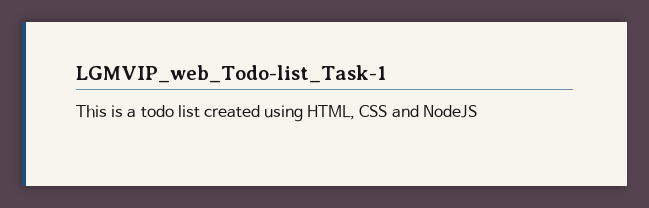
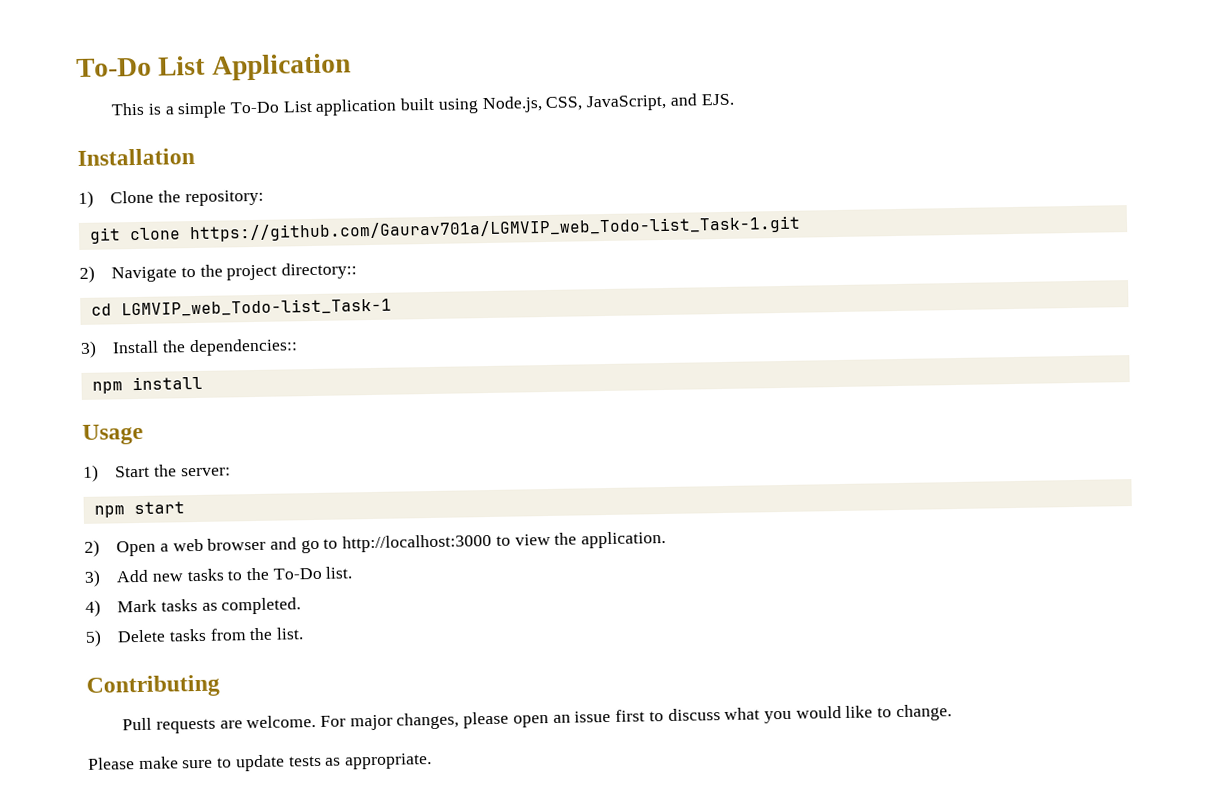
[76,65,386,83] LGMVIP_web_Todo-list_Task-1 -> [76,53,351,81] To-Do List Application
[140,105,477,122] todo list created using HTML, CSS and NodeJS -> [177,93,734,119] [77,147,195,166] [78,189,264,208] [88,215,801,244] [79,262,358,283] [90,297,392,318] [80,338,298,358] [91,375,203,394] [82,423,143,445] [83,464,231,482] [93,501,185,518] [84,530,667,557] [84,566,353,587] [85,597,302,617] [85,627,305,647] [86,674,220,698] [122,704,952,734] [88,753,433,772] simple To-Do List application built using Node.js, CSS, JavaScript, and EJS. // Installation // 1) Clone the repository: // git clone https://github.com/Gaurav701a/LGMVIP_web_Todo-list_Task-1.git // 2) Navigate to the project directory:: // cd LGMVIP_web_Todo-list_Task-1 // 3) Install the dependencies:: // npm install // Usage // 1) Start the server: // npm start // 2) Open a web browser and go to http://localhost:3000 to view the application. // 3) Add new tasks to the To-Do list. // 4) Mark tasks as completed. // 5) Delete tasks from the list. // Contributing // Pull requests are welcome. For major changes, please open an issue first to discuss what you would like to change. // Please make sure to update tests as appropriate.

